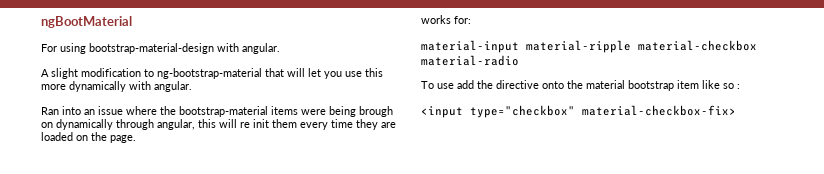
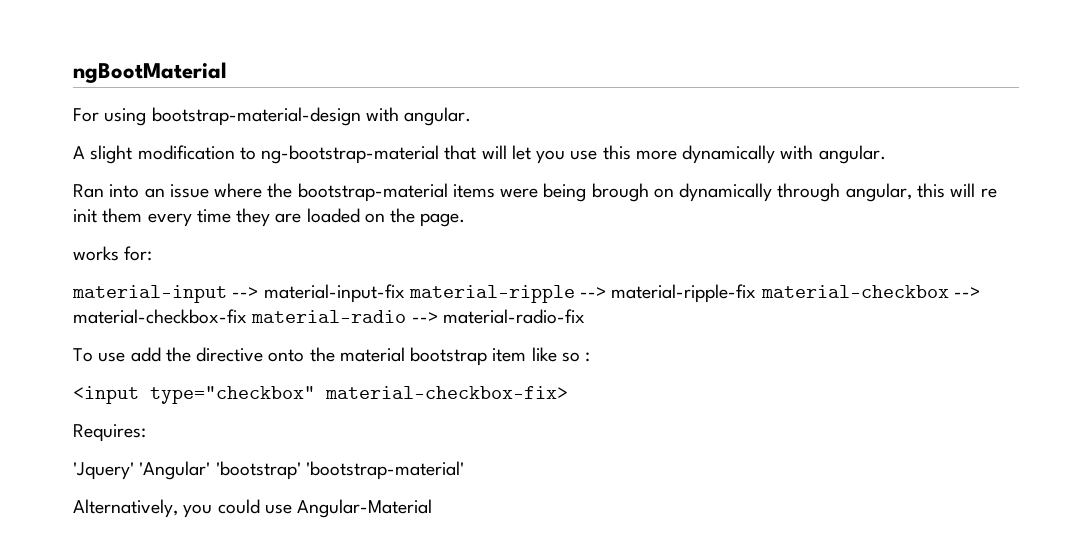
[526,40,757,53] material-ripple material-checkbox -> [232,284,980,303] [73,309,247,324] --> material-input-fix material-ripple --> material-ripple-fix material-checkbox --> material-checkbox-fix
(519, 60) none -> [411,309,585,324] --> material-radio-fix
(736, 110) none -> [73,424,146,442] [73,461,464,480] [73,499,433,518] // Requires: // 'Jquery' 'Angular' 'bootstrap' 'bootstrap-material' // Alternatively, you could use Angular-Material

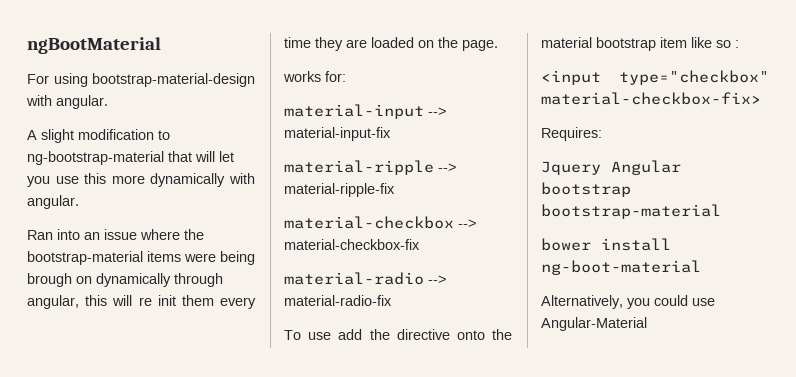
(405, 293) none -> (391, 134) //
(757, 293) none -> (395, 190) //
(247, 316) none -> (420, 244) //
[73,461,464,480] 'Jquery' 'Angular' 'bootstrap' 'bootstrap-material' -> [541,160,681,175] [541,182,631,197] [541,204,721,219] [541,238,671,251] [541,260,701,275] Jquery Angular bootstrap bootstrap-material // bower install ng-boot-material

